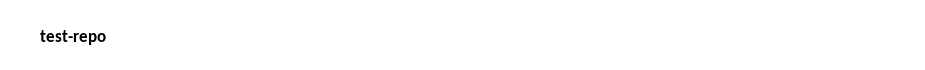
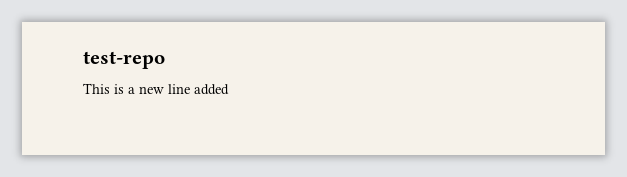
(106, 37) none -> [83,83,229,95] // This is a new line added

